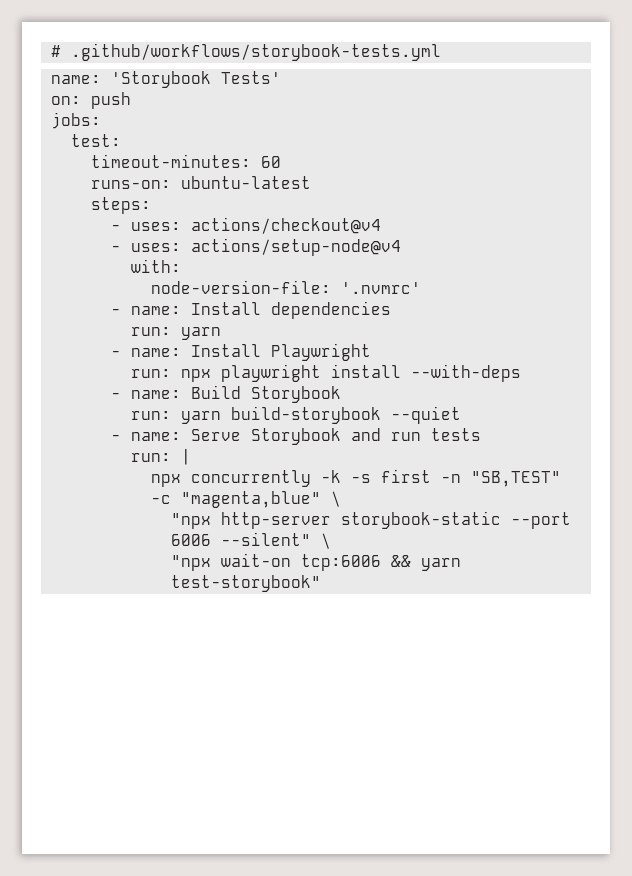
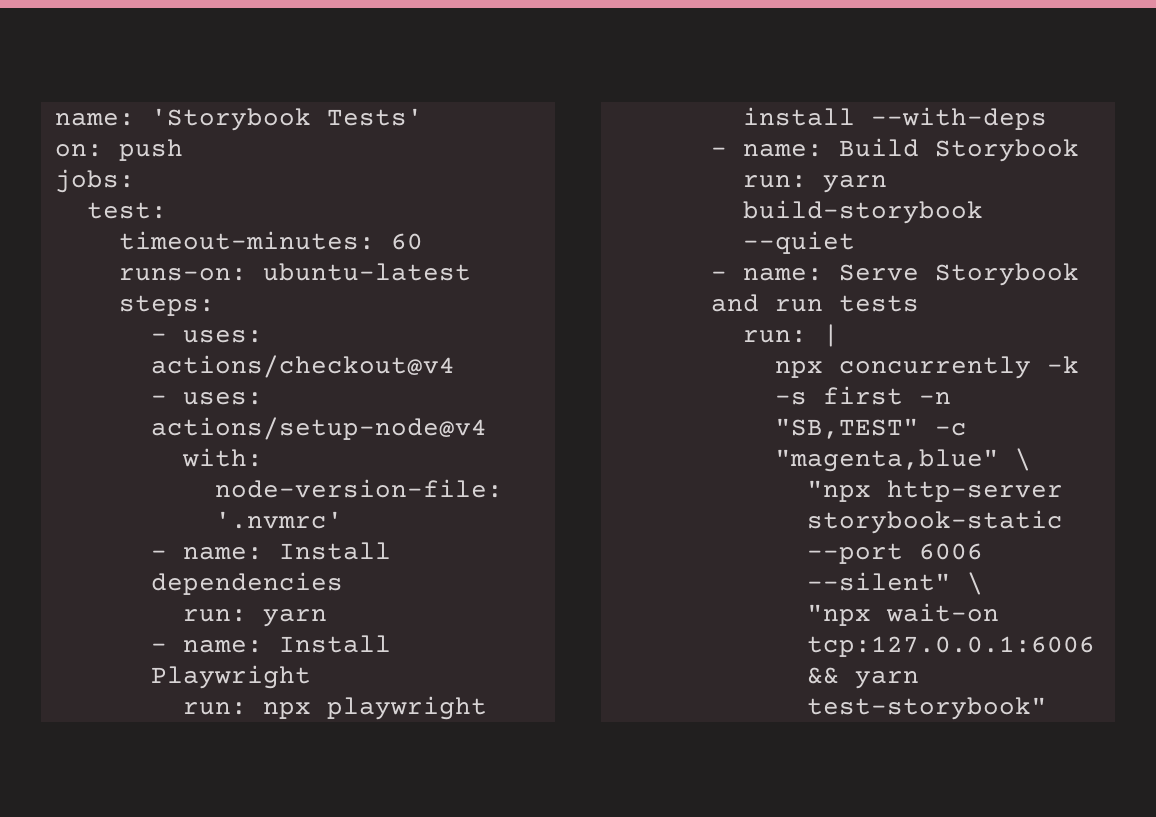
[50,43,441,61] # .github/workflows/storybook-tests.yml // -> (54, 119) none
[300,554,381,571] tcp:6006 -> [806,636,1095,657] tcp:127.0.0.1:6006

